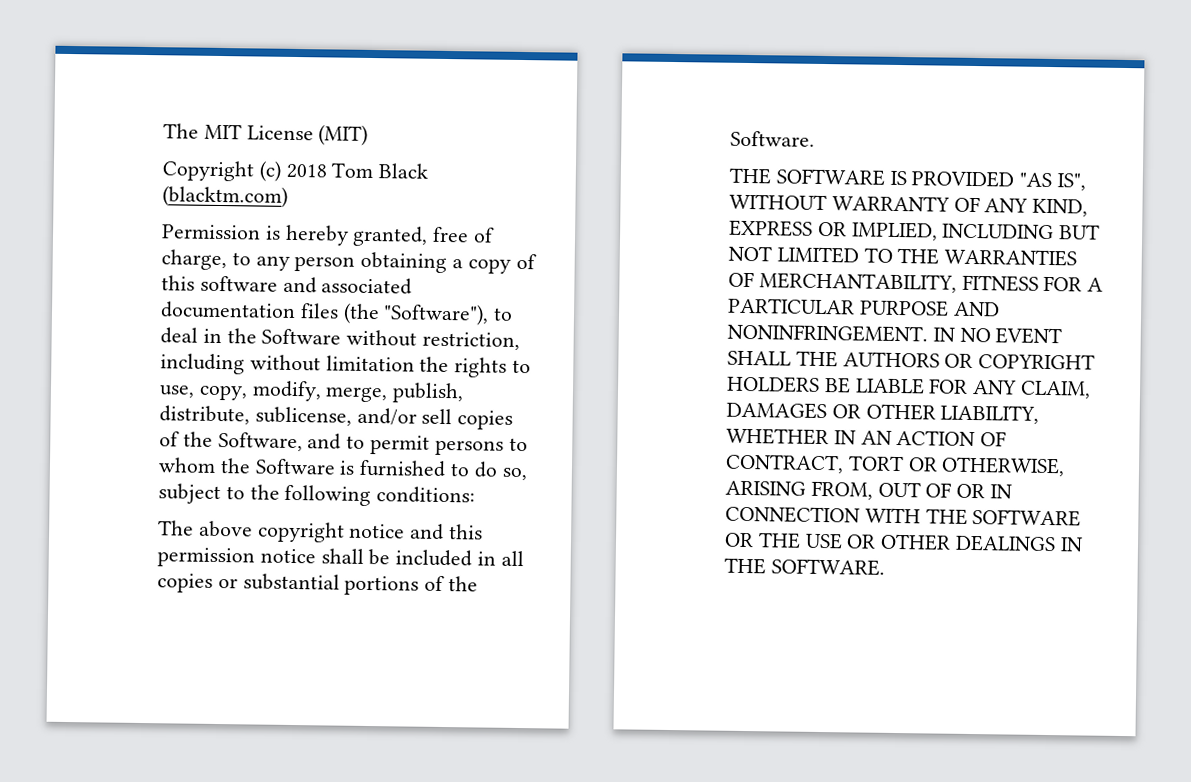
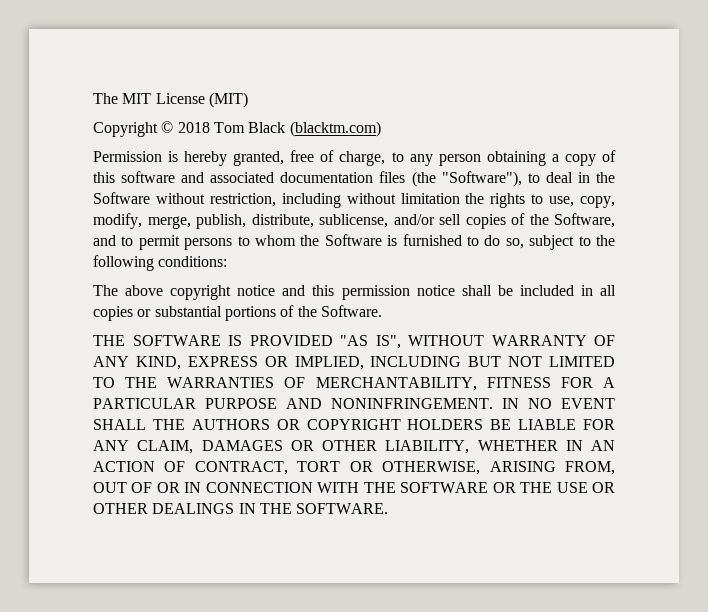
[258,160,282,182] (c) -> [161,121,174,133] ©

